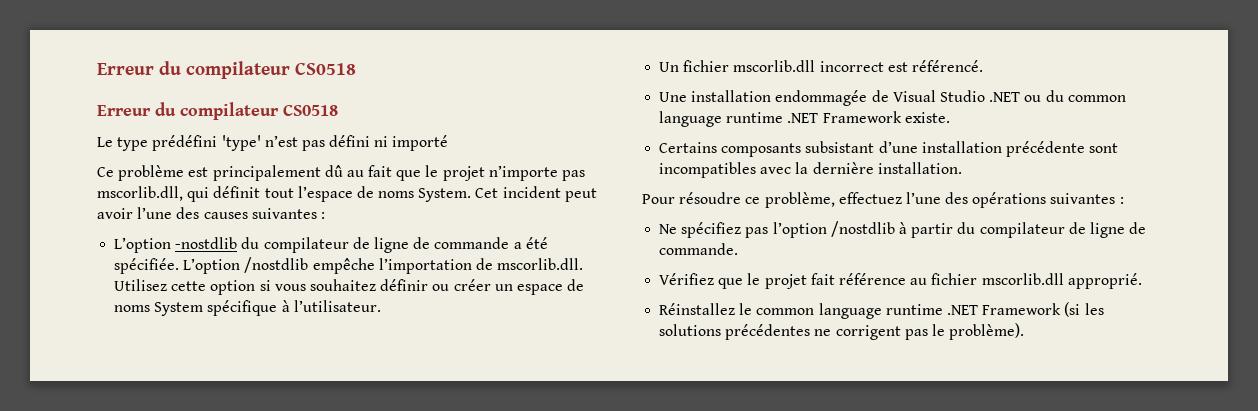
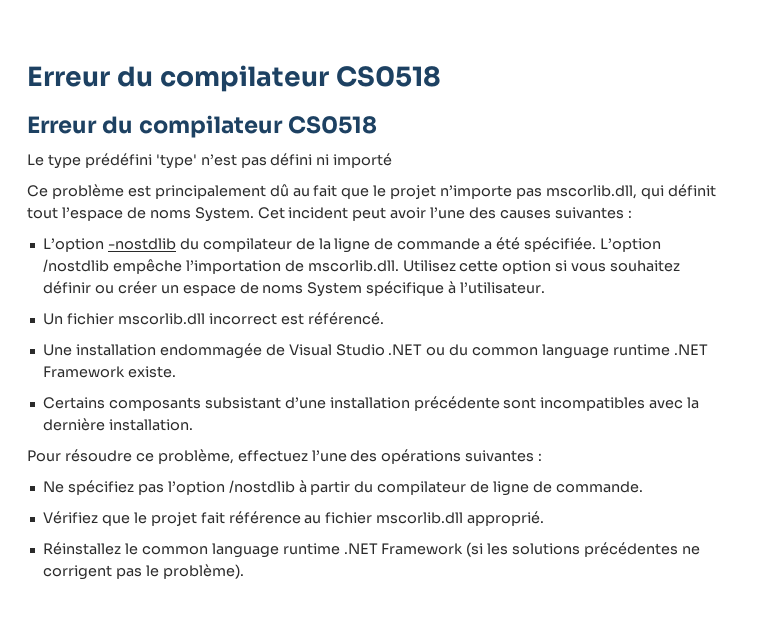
(370, 243) none -> [318,238,331,250] la

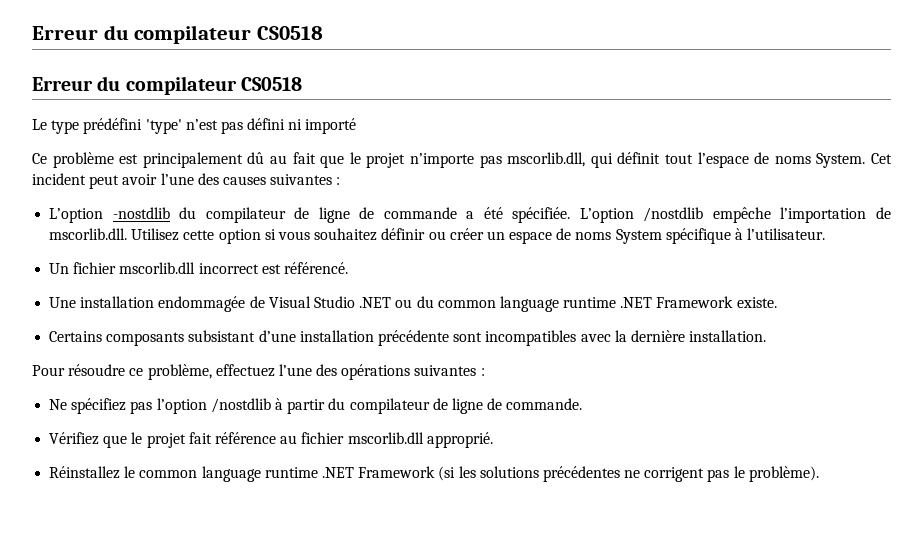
[318,238,331,250] la -> (310, 213) none

